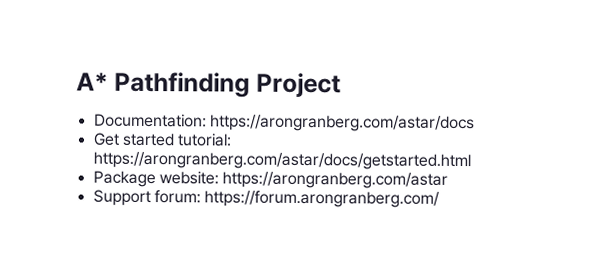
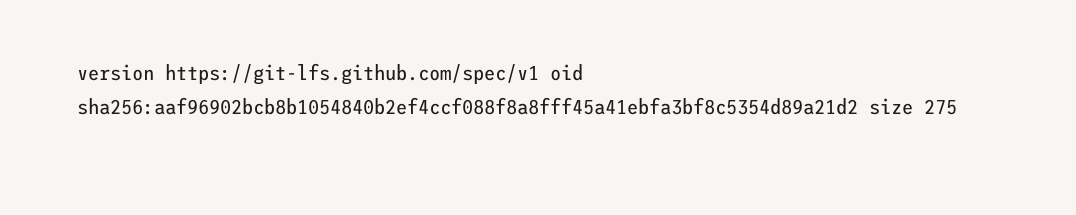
[76,71,341,98] [93,113,475,133] [92,132,233,147] [92,151,471,171] [92,170,449,189] [92,189,441,208] A* Pathfinding Project // Documentation: https://arongranberg.com/astar/docs // Get started tutorial: https://arongranberg.com/astar/docs/getstarted.html // Package website: https://arongranberg.com/astar // Support forum: https://forum.arongranberg.com/ -> [77,63,583,85] [77,97,957,115] version https://git-lfs.github.com/spec/v1 oid sha256:aaf96902bcb8b1054840b2ef4ccf088f8a8fff45a41ebfa3bf8c5354d89a21d2 size 275

